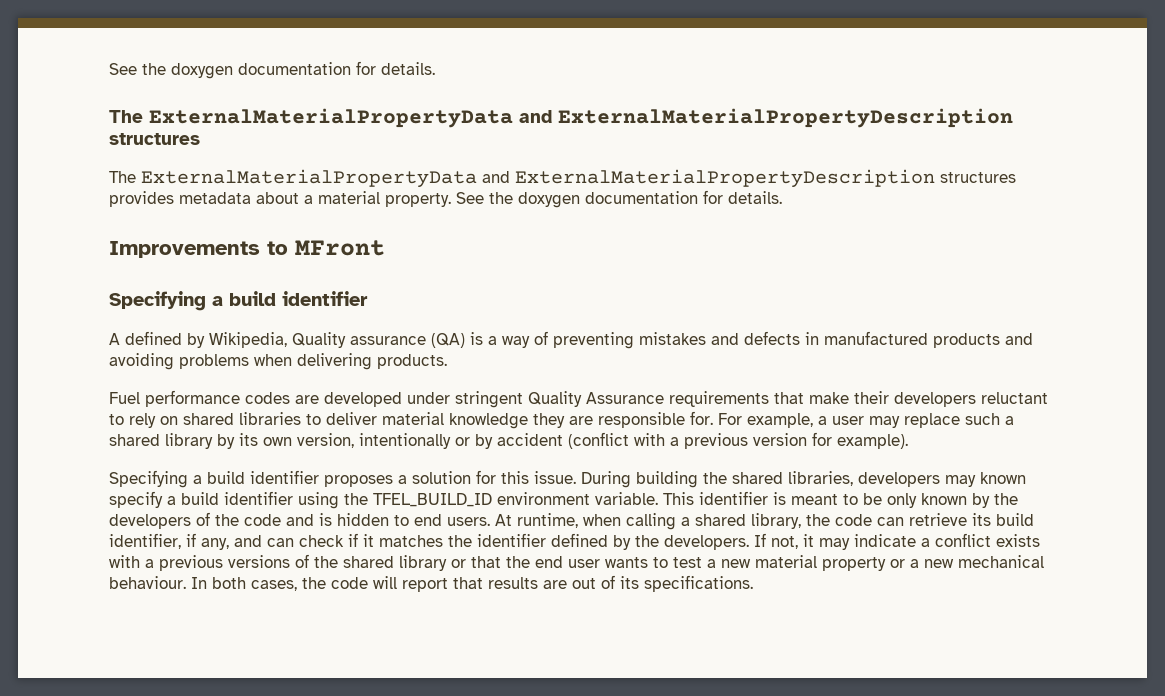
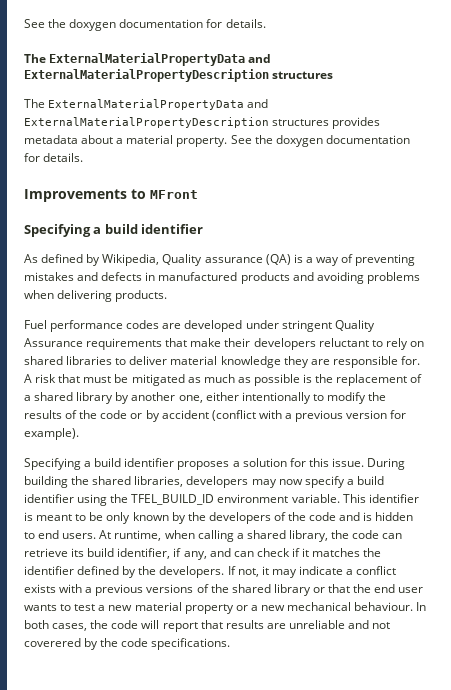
[109,333,120,345] A -> [24,254,38,263] As
[718,413,1014,428] [109,433,451,449] For example, a user may replace such a shared library by its own version, intentionally -> [24,374,423,386] [24,392,387,404] [24,410,128,419] A risk that must be mitigated as much as possible is the replacement of a shared library by another one, either intentionally to modify the results of the code
[980,472,1026,484] known -> [278,479,303,485] now
[572,575,639,589] out of its -> [288,620,391,629] [24,638,149,650] unreliable and not coverered by the code

